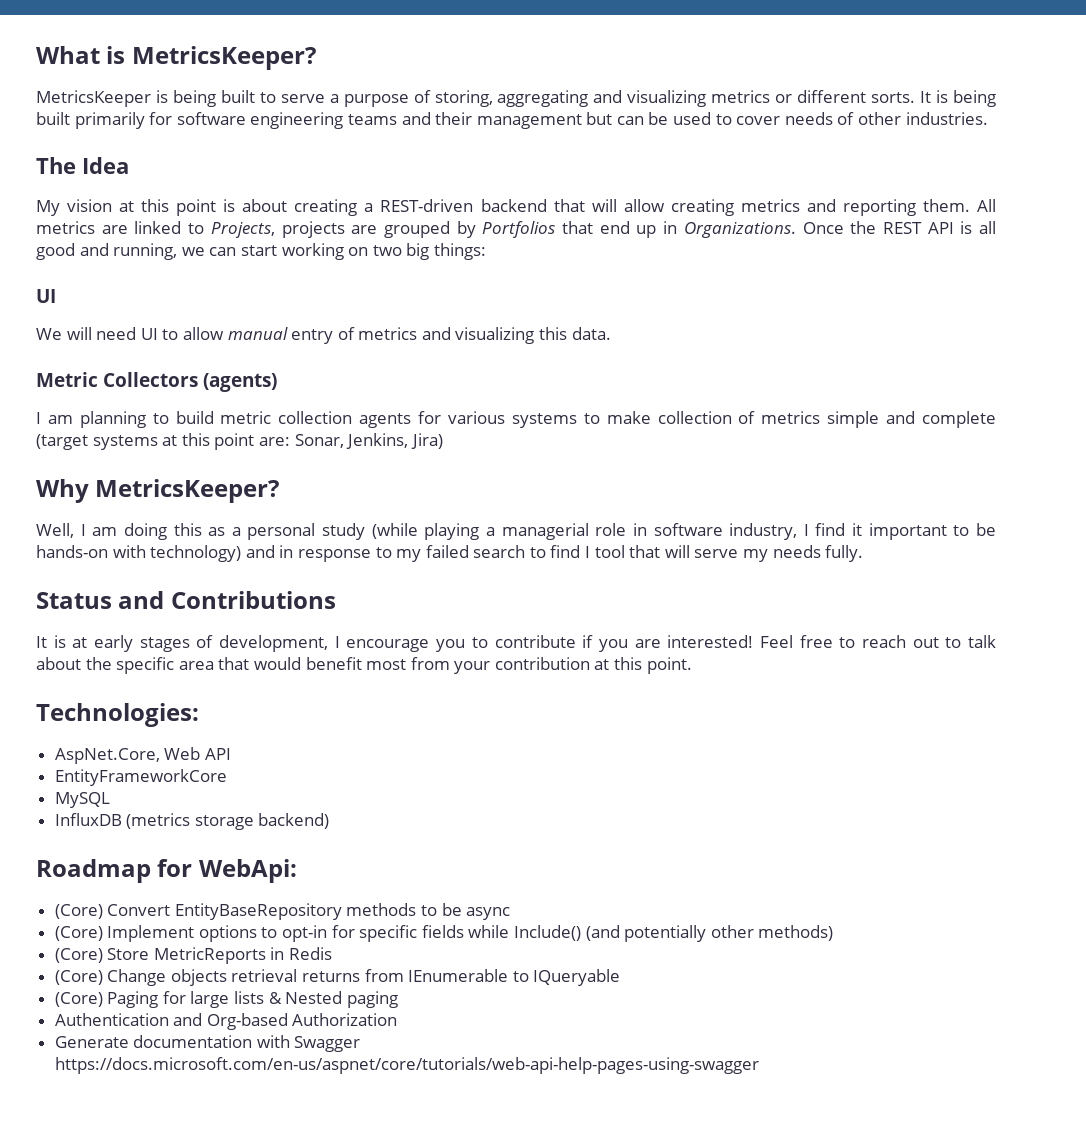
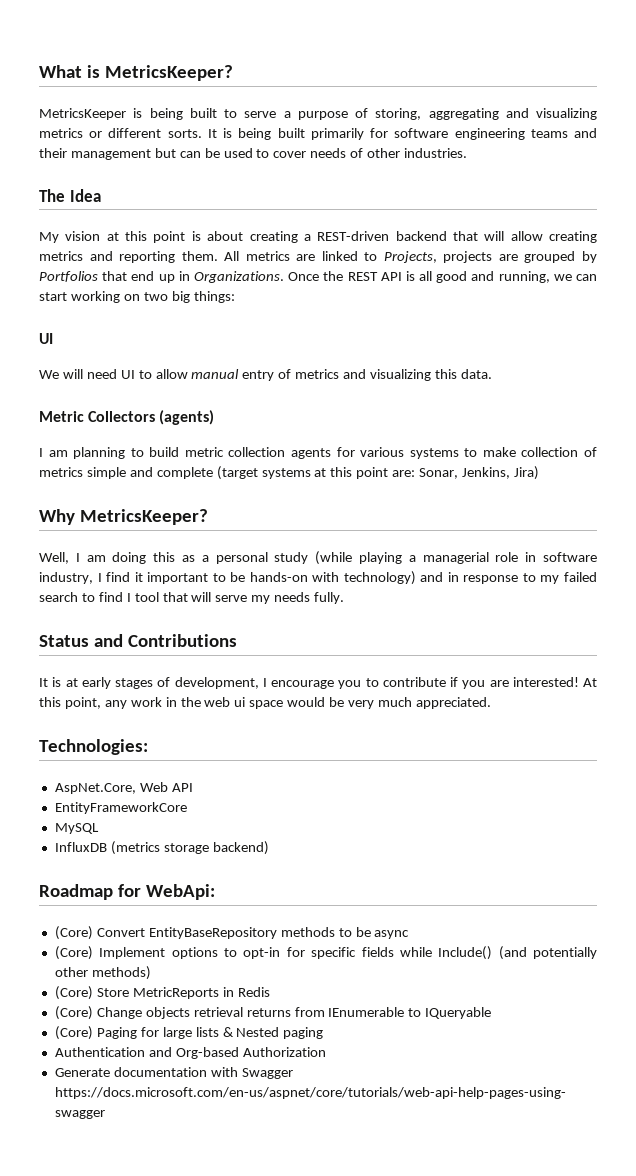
[759,635,996,648] [36,657,692,674] Feel free to reach out to talk about the specific area that would benefit most from your contribution at this point. -> [583,678,597,687] [39,697,491,709] At this point, any work in the web ui space would be very much appreciated.

